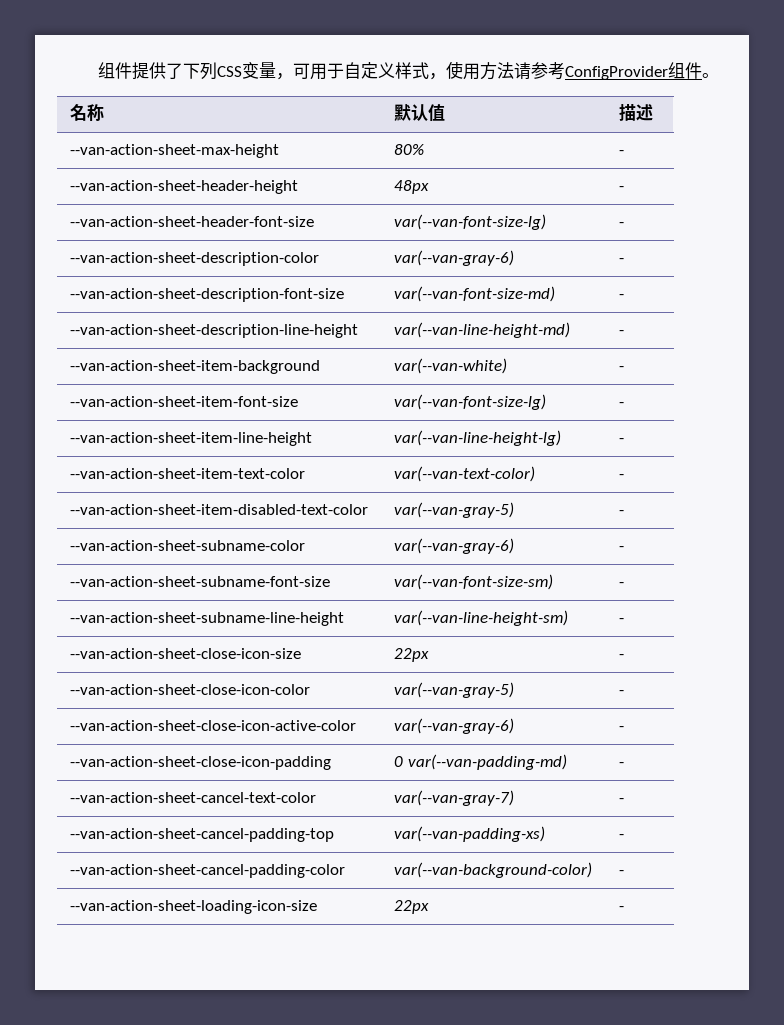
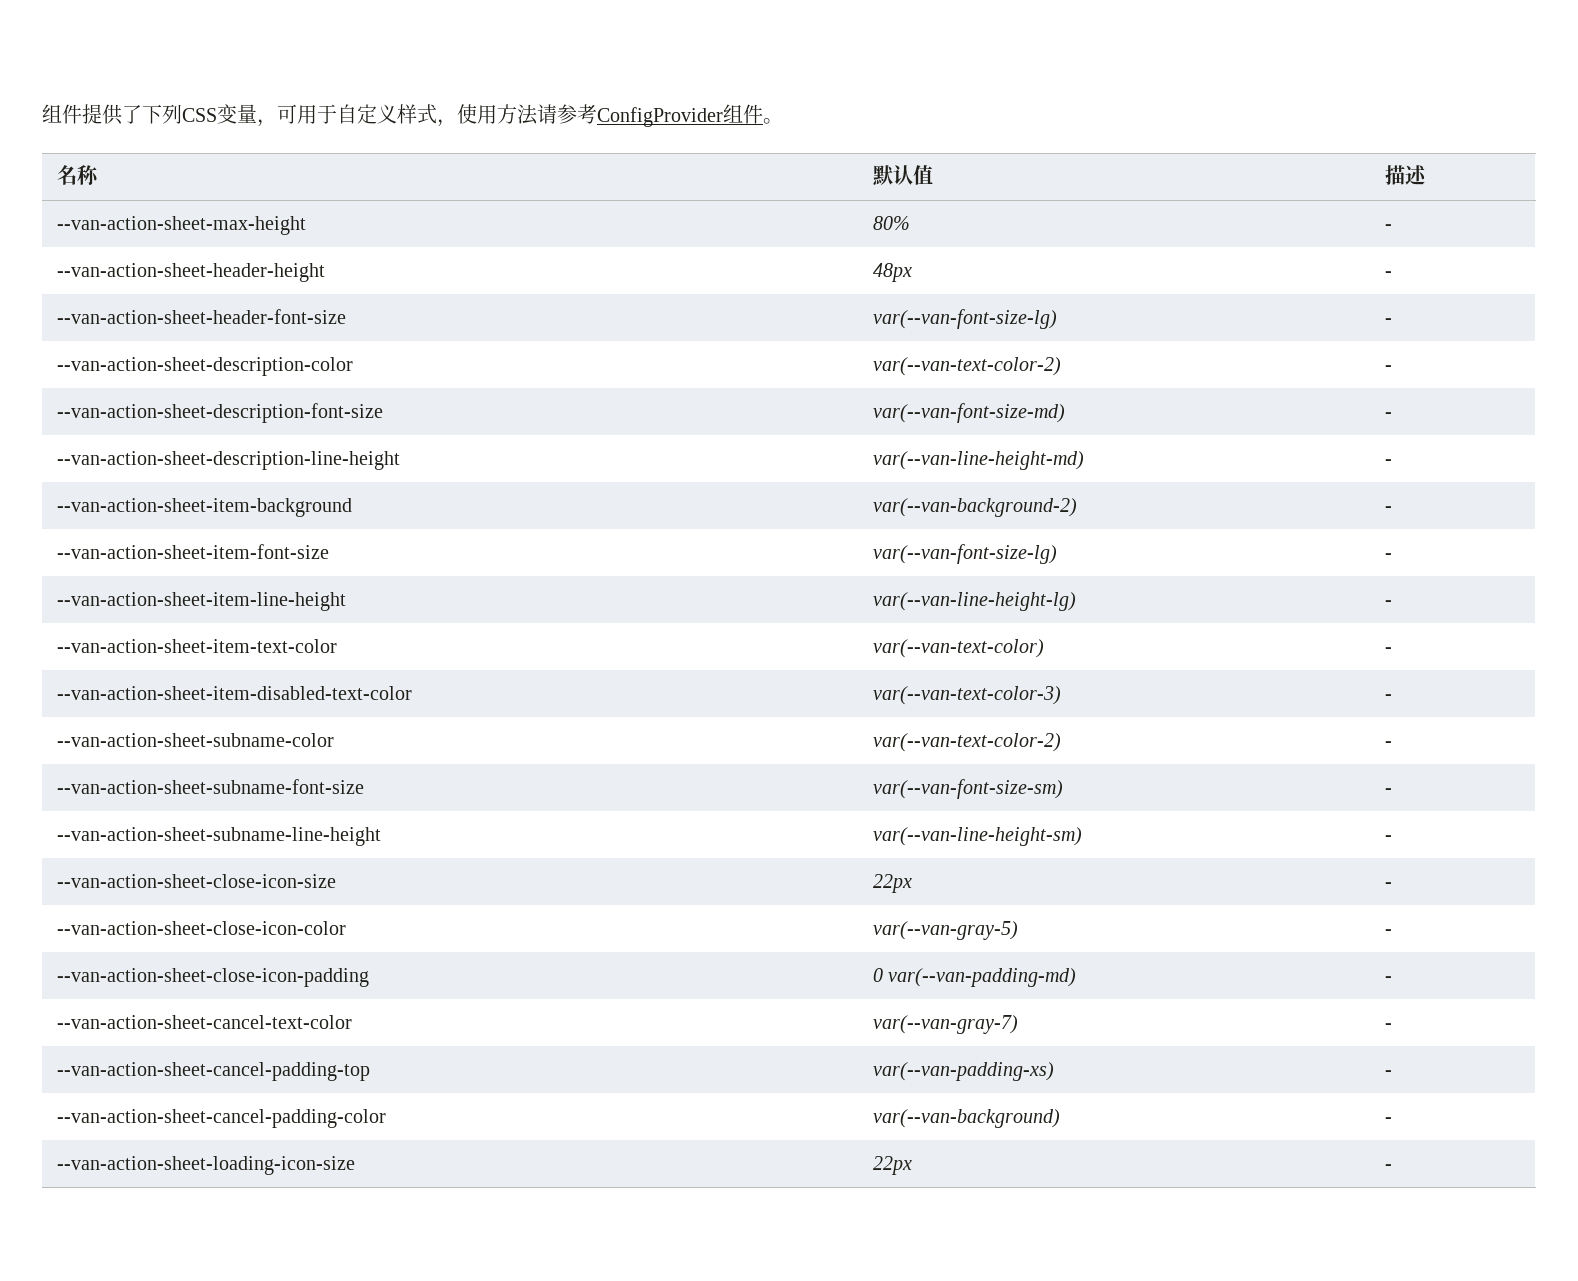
[393,250,514,266] var(--van-gray-6) -> [872,357,1061,376] var(--van-text-color-2)
[393,358,507,374] var(--van-white) -> [872,498,1077,517] var(--van-background-2)
[393,502,514,518] var(--van-gray-5) -> [872,686,1061,705] var(--van-text-color-3)
[393,538,514,554] var(--van-gray-6) -> [872,733,1061,752] var(--van-text-color-2)
[69,720,356,731] [393,718,514,734] [618,726,624,731] // --van-action-sheet-close-icon-active-color | var(--van-gray-6) | - -> (1392, 932) none
[393,862,592,878] var(--van-background-color) -> [872,1109,1060,1128] var(--van-background)

